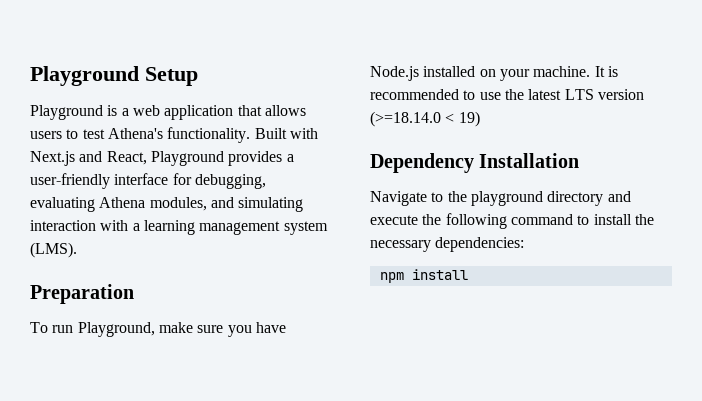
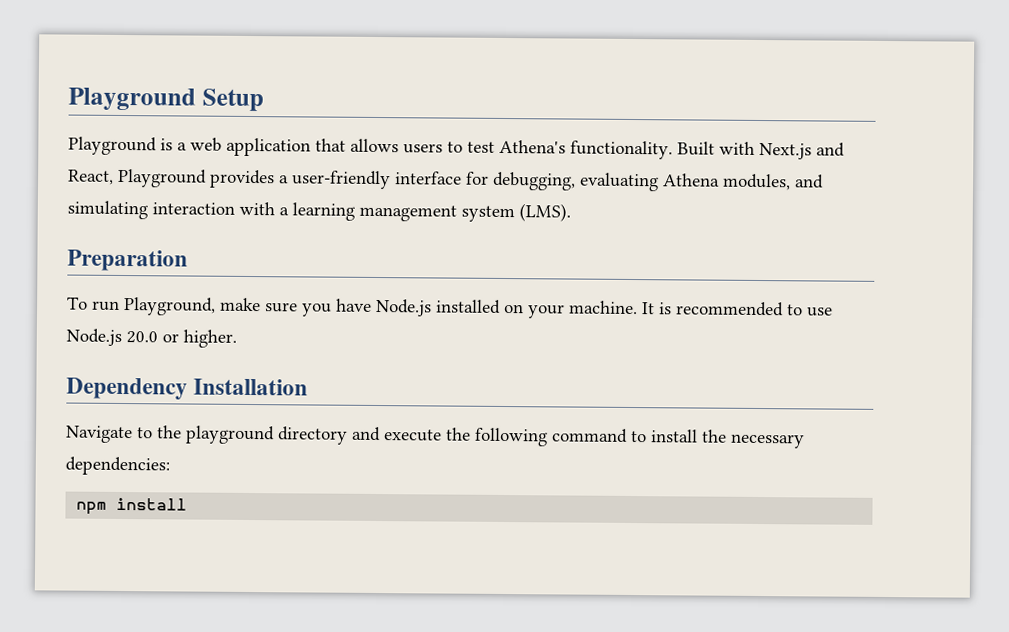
[504,89,644,100] [370,111,480,127] the latest LTS version (>=18.14.0 < 19) -> [66,328,237,348] Node.js 20.0 or higher.

